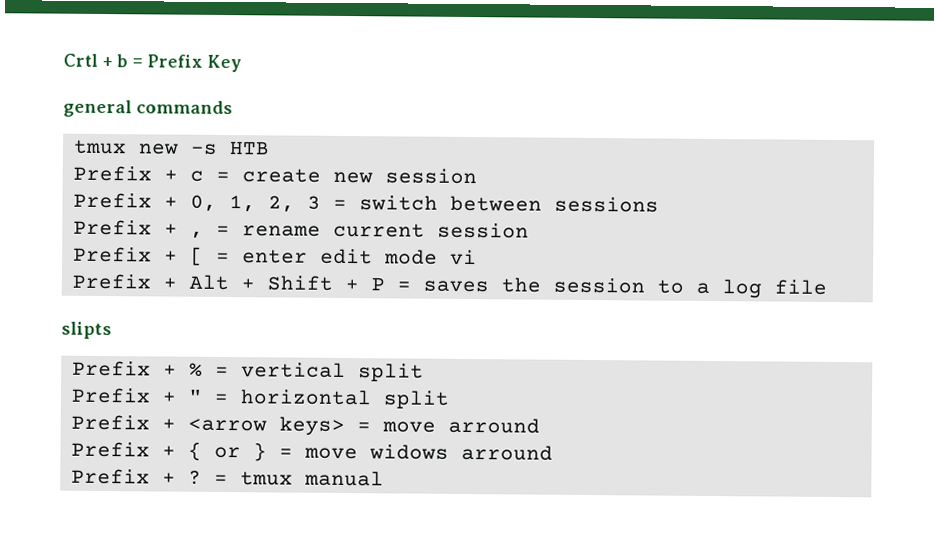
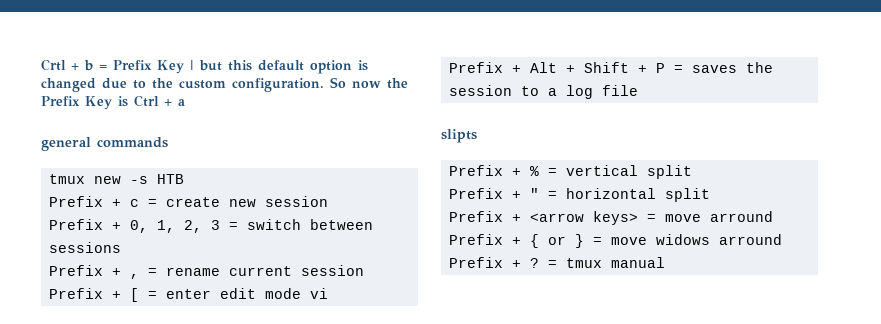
(242, 63) none -> [190,60,368,74] [41,77,408,92] [41,95,185,110] | but this default option is changed due to the custom configuration. So now the Prefix Key is Ctrl + a

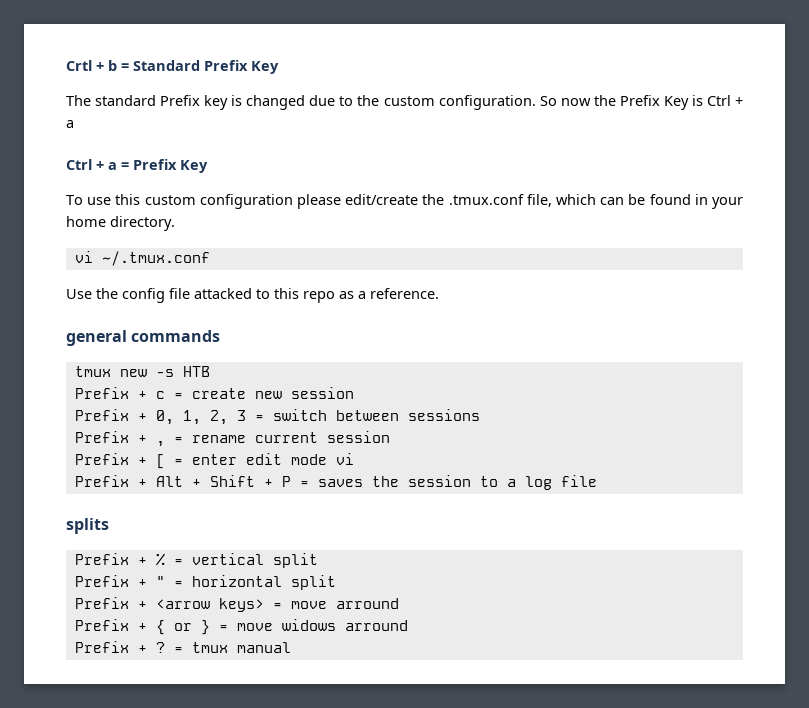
[113,60,352,74] Prefix Key | but this default option -> [133,60,279,74] [66,95,229,110] Standard Prefix Key // The standard Prefix key
(185, 102) none -> [66,159,208,173] [66,194,744,209] [66,216,175,231] [74,251,210,266] [66,288,439,303] // Ctrl + a = Prefix Key // To use this custom configuration please edit/create the .tmux.conf file, which can be found in your home directory. // vi ~/.tmux.conf // Use the config file attacked to this repo as a reference.
[441,129,477,143] slipts -> [66,518,109,534] splits

